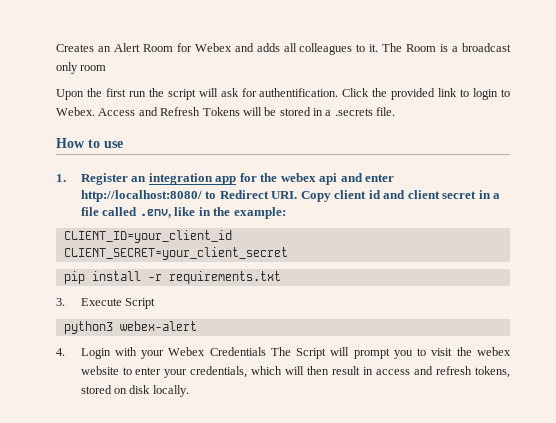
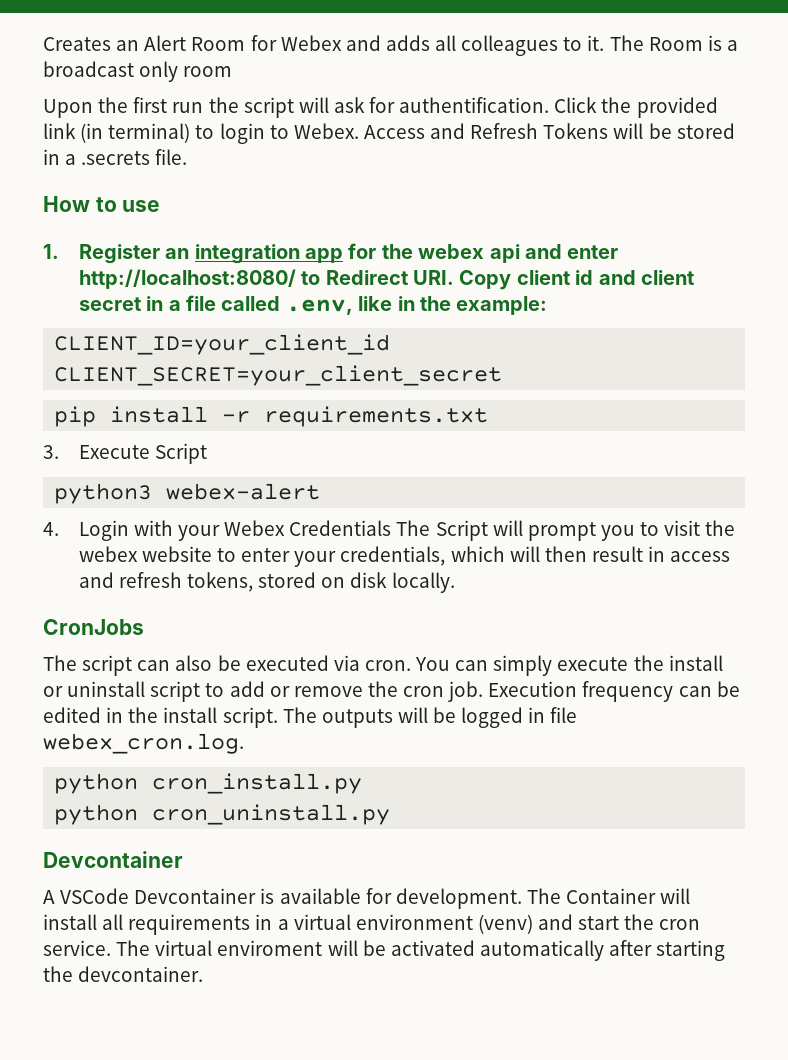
(458, 92) none -> [80,123,191,143] (in terminal)
(189, 391) none -> [43,619,144,635] [43,655,723,676] [43,681,740,702] [43,707,578,728] [43,733,244,754] [54,773,363,794] [54,804,391,825] [43,851,183,868] [43,888,691,909] [43,914,701,935] [43,940,726,961] [43,966,204,982] // CronJobs // The script can also be executed via cron. You can simply execute the install or uninstall script to add or remove the cron job. Execution frequency can be edited in the install script. The outputs will be logged in file webex_cron.log. // python cron_install.py // python cron_uninstall.py // Devcontainer // A VSCode Devcontainer is available for development. The Container will install all requirements in a virtual environment (venv) and start the cron service. The virtual enviroment will be activated automatically after starting the devcontainer.

